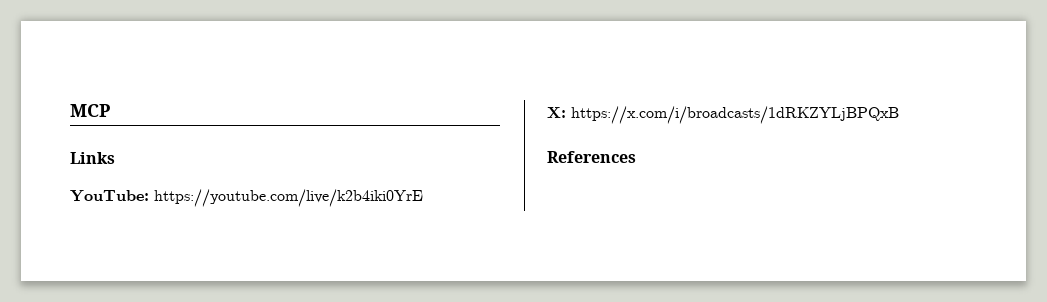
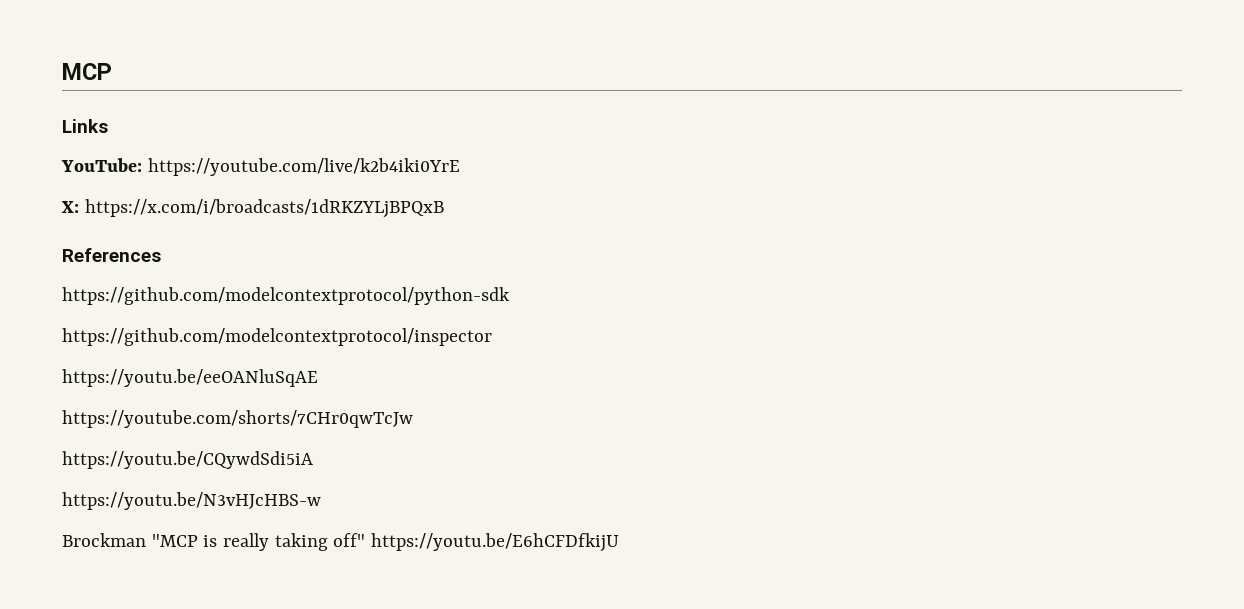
(636, 157) none -> [62,287,510,305] [62,328,492,346] [62,369,318,387] [62,410,413,428] [62,451,313,469] [62,492,321,510] [62,533,620,552] // https://github.com/modelcontextprotocol/python-sdk // https://github.com/modelcontextprotocol/inspector // https://youtu.be/eeOANluSqAE // https://youtube.com/shorts/7CHr0qwTcJw // https://youtu.be/CQywdSdi5iA // https://youtu.be/N3vHJcHBS-w // Brockman "MCP is really taking off" https://youtu.be/E6hCFDfkijU

